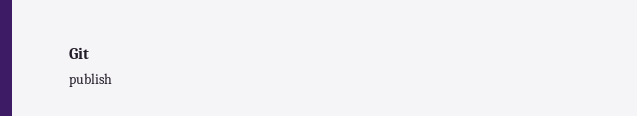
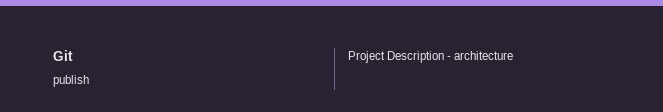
(112, 80) none -> [348,51,514,63] // Project Description - architecture

